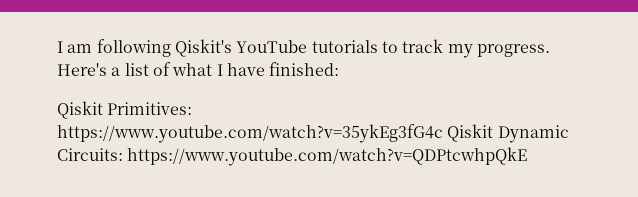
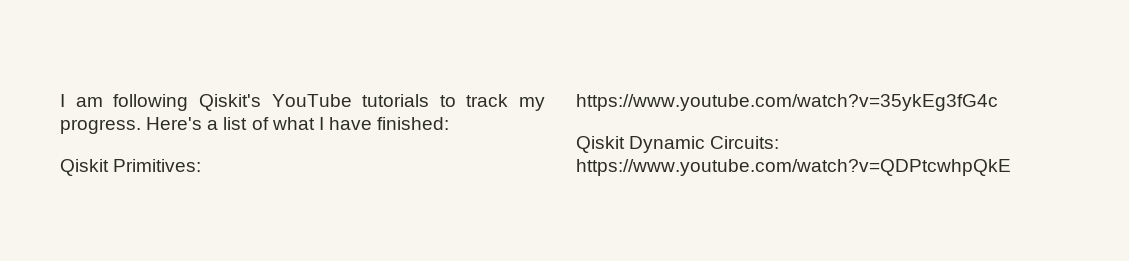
(443, 133) none -> (998, 102) //

